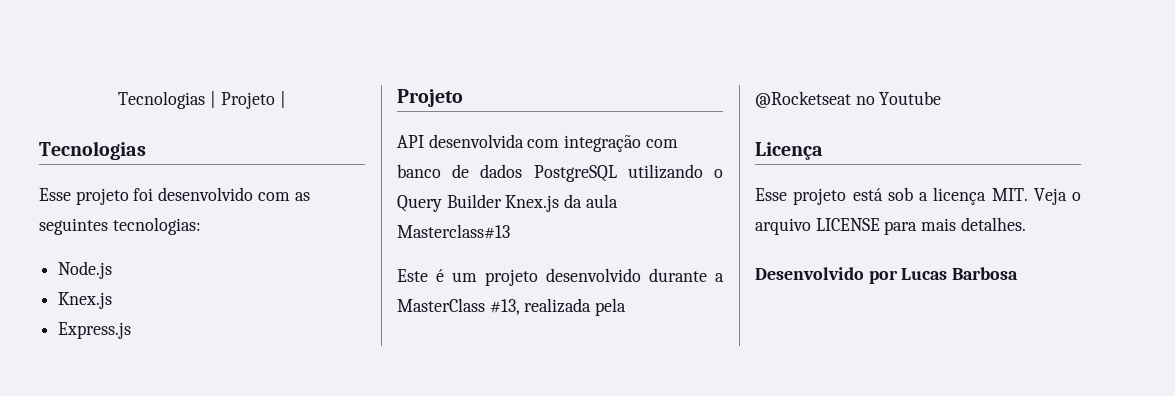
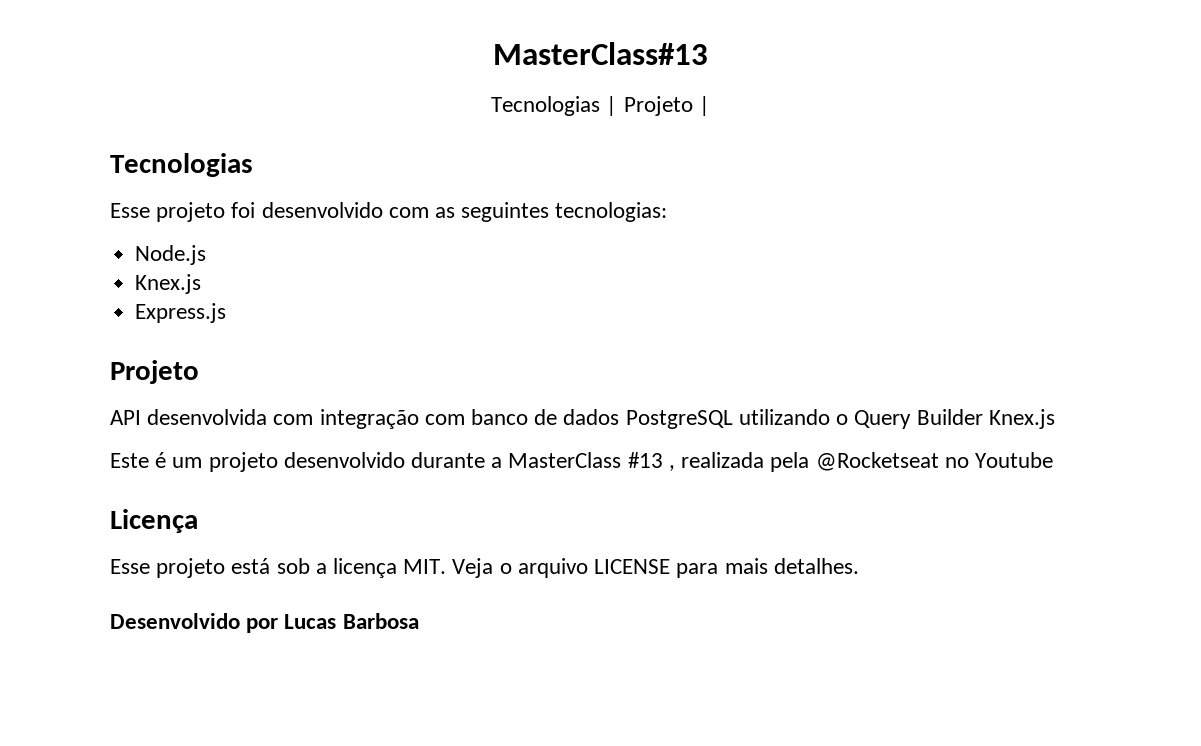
(118, 100) none -> [493,42,708,65] MasterClass#13 //
[564,194,618,208] [397,224,510,239] da aula Masterclass#13 -> (1055, 419) none
[489,299,520,315] #13, -> [627,452,675,471] #13 ,

